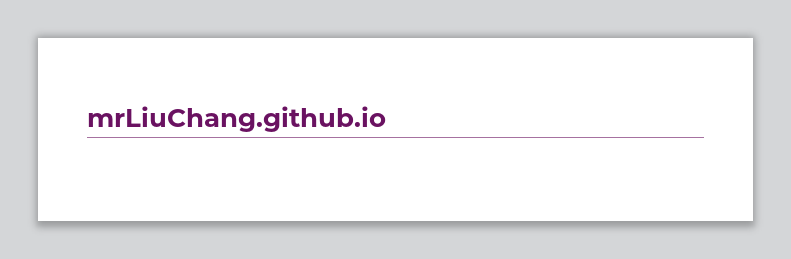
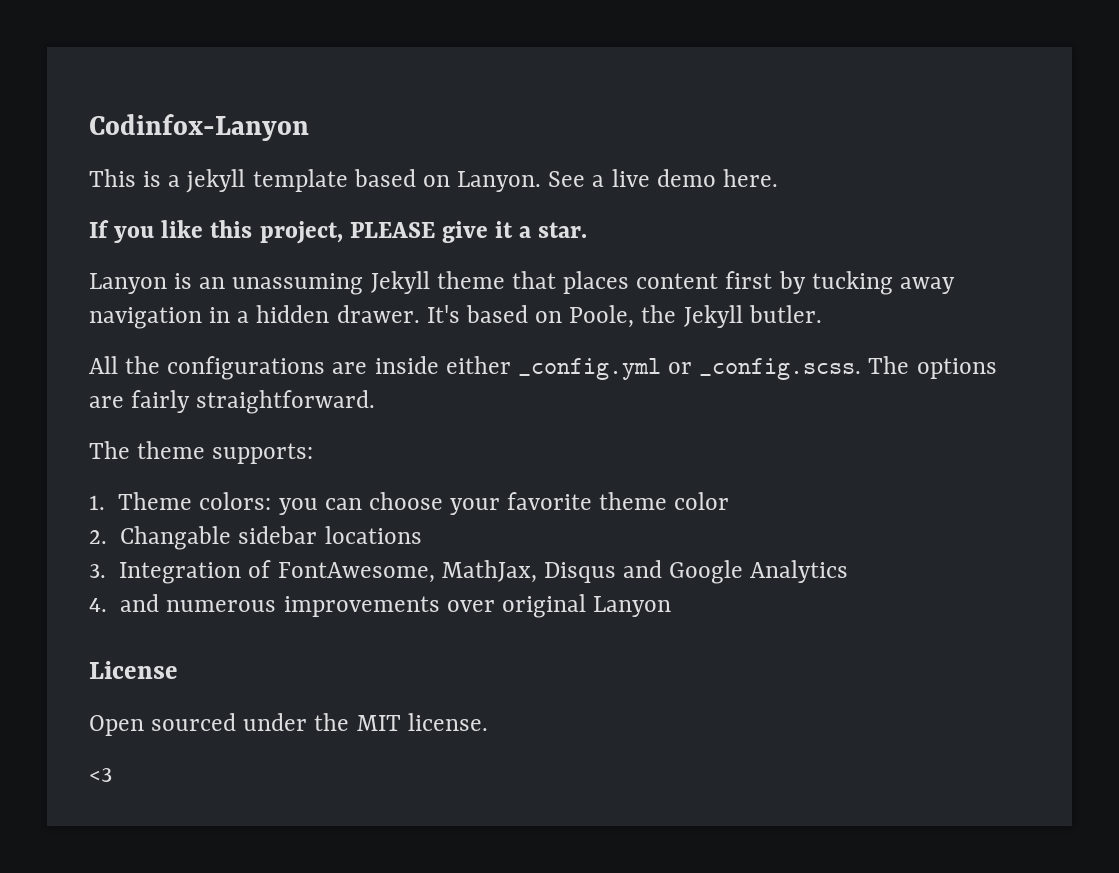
[87,106,386,132] mrLiuChang.github.io -> [89,114,309,141] [89,169,778,193] [89,220,588,244] [89,271,955,295] [89,305,822,329] [89,356,997,380] [89,390,376,414] [89,441,314,464] [89,492,730,515] [89,526,422,550] [89,560,849,584] [89,594,672,618] [89,661,178,679] [89,713,488,736] [89,768,112,782] Codinfox-Lanyon // This is a jekyll template based on Lanyon. See a live demo here. // If you like this project, PLEASE give it a star. // Lanyon is an unassuming Jekyll theme that places content first by tucking away navigation in a hidden drawer. It's based on Poole, the Jekyll butler. // All the configurations are inside either _config.yml or _config.scss. The options are fairly straightforward. // The theme supports: // 1. Theme colors: you can choose your favorite theme color // 2. Changable sidebar locations // 3. Integration of FontAwesome, MathJax, Disqus and Google Analytics // 4. and numerous improvements over original Lanyon // License // Open sourced under the MIT license. // <3

